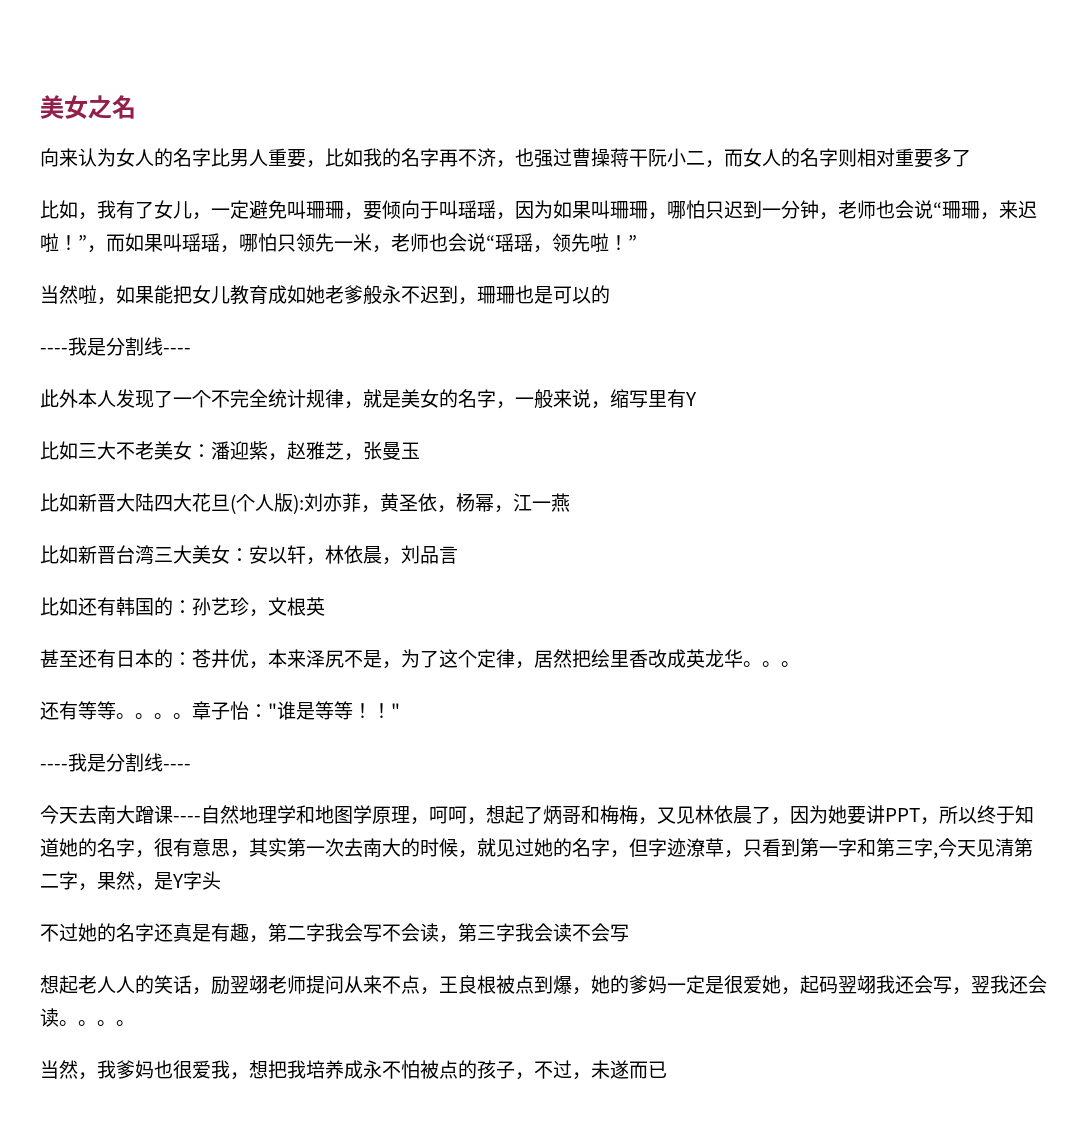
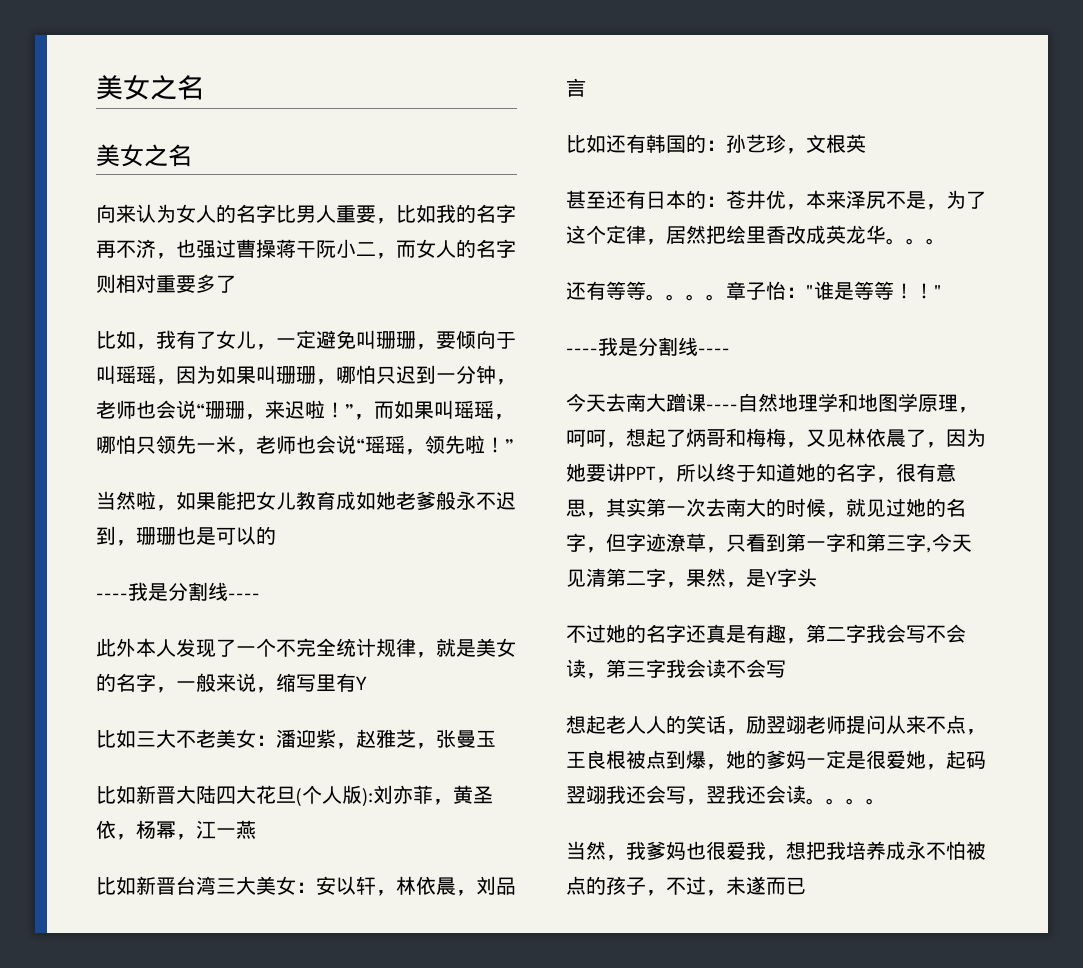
[40,95,136,119] 美女之名 -> [96,75,204,100] [96,144,192,167] 美女之名 // 美女之名

